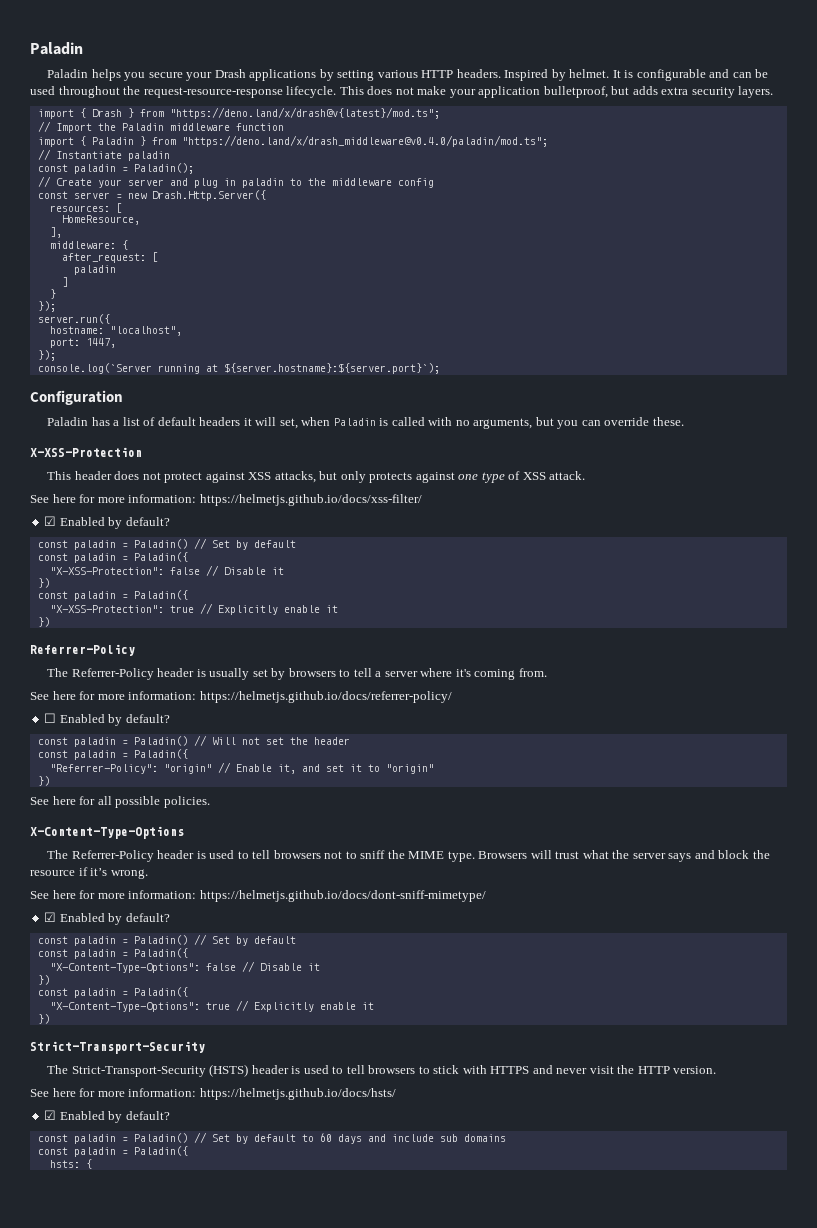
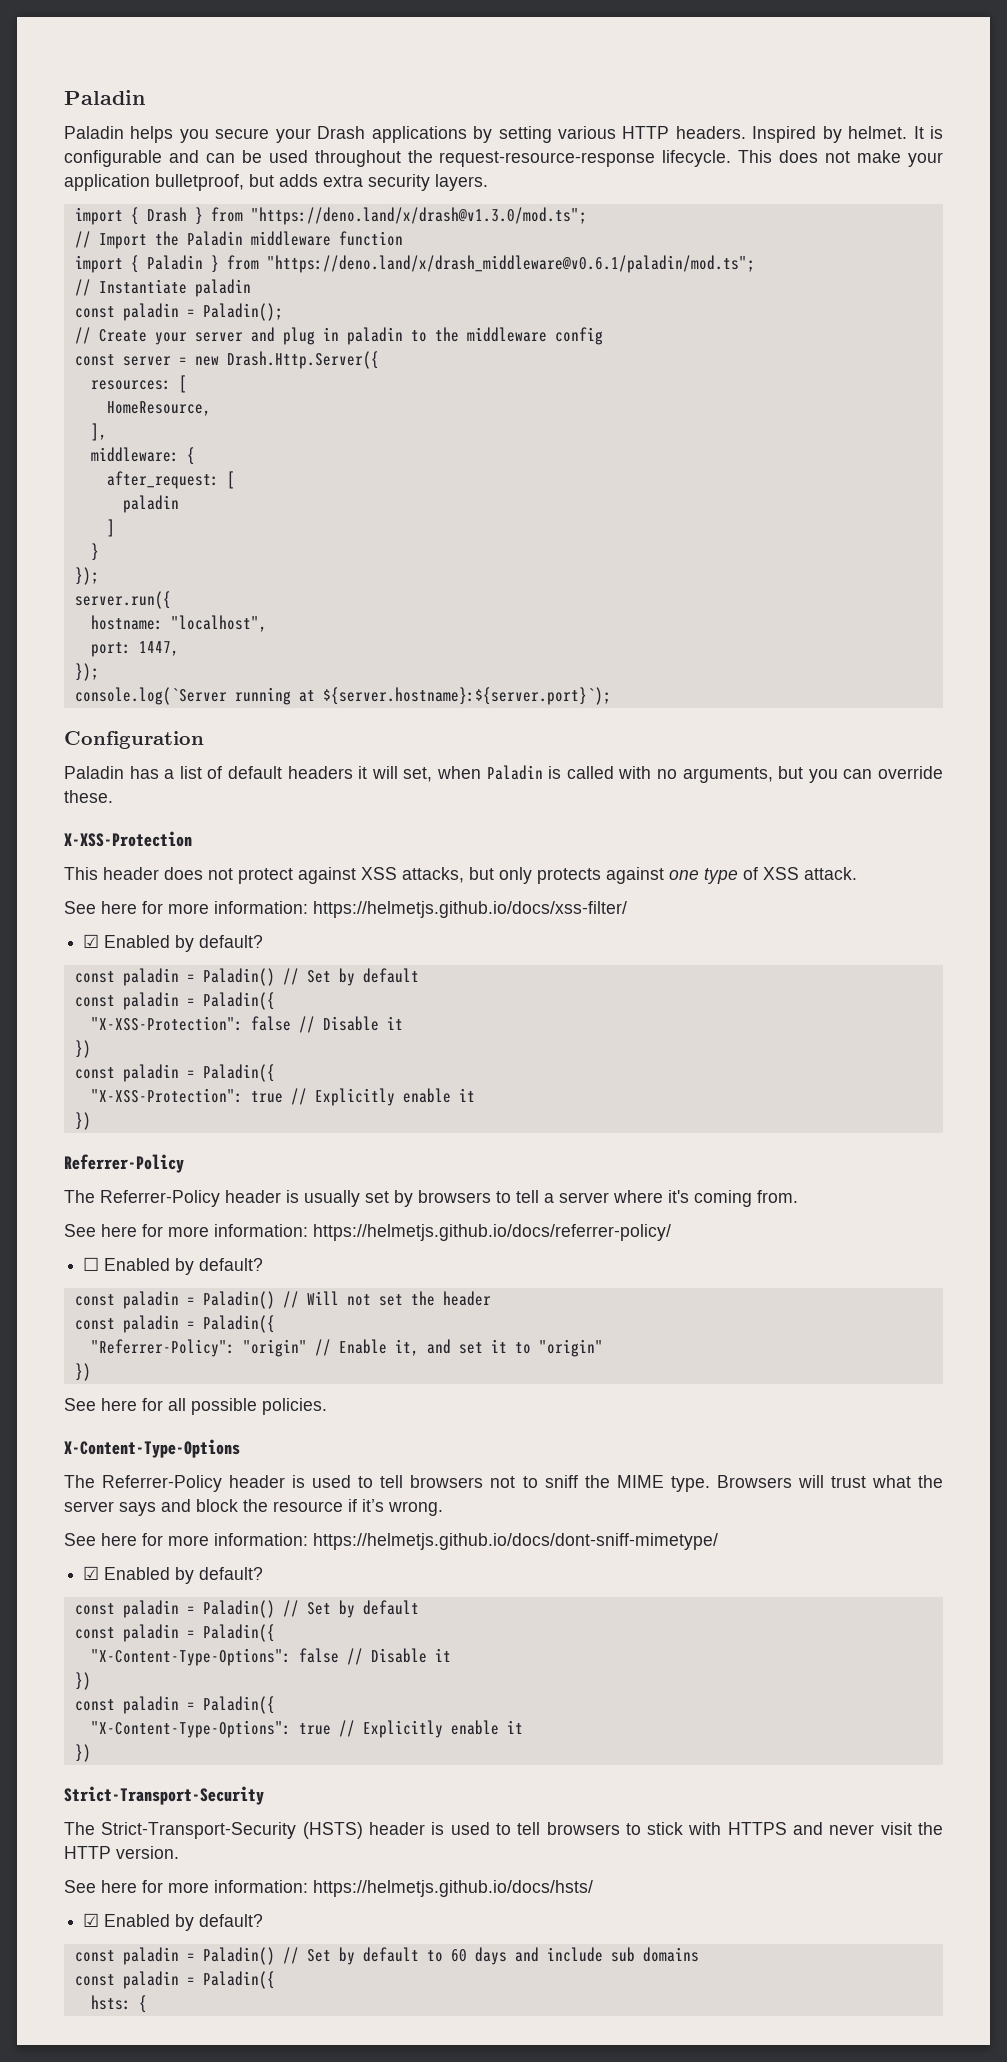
[169,107,440,119] "https://deno.land/x/drash@v{latest}/mod.ts"; -> [250,207,587,225] "https://deno.land/x/drash@v1.3.0/mod.ts";
[181,135,548,147] "https://deno.land/x/drash_middleware@v0.4.0/paladin/mod.ts"; -> [266,255,755,273] "https://deno.land/x/drash_middleware@v0.6.1/paladin/mod.ts";

